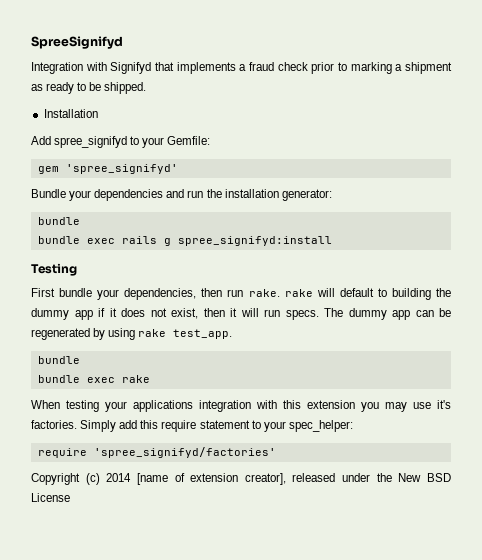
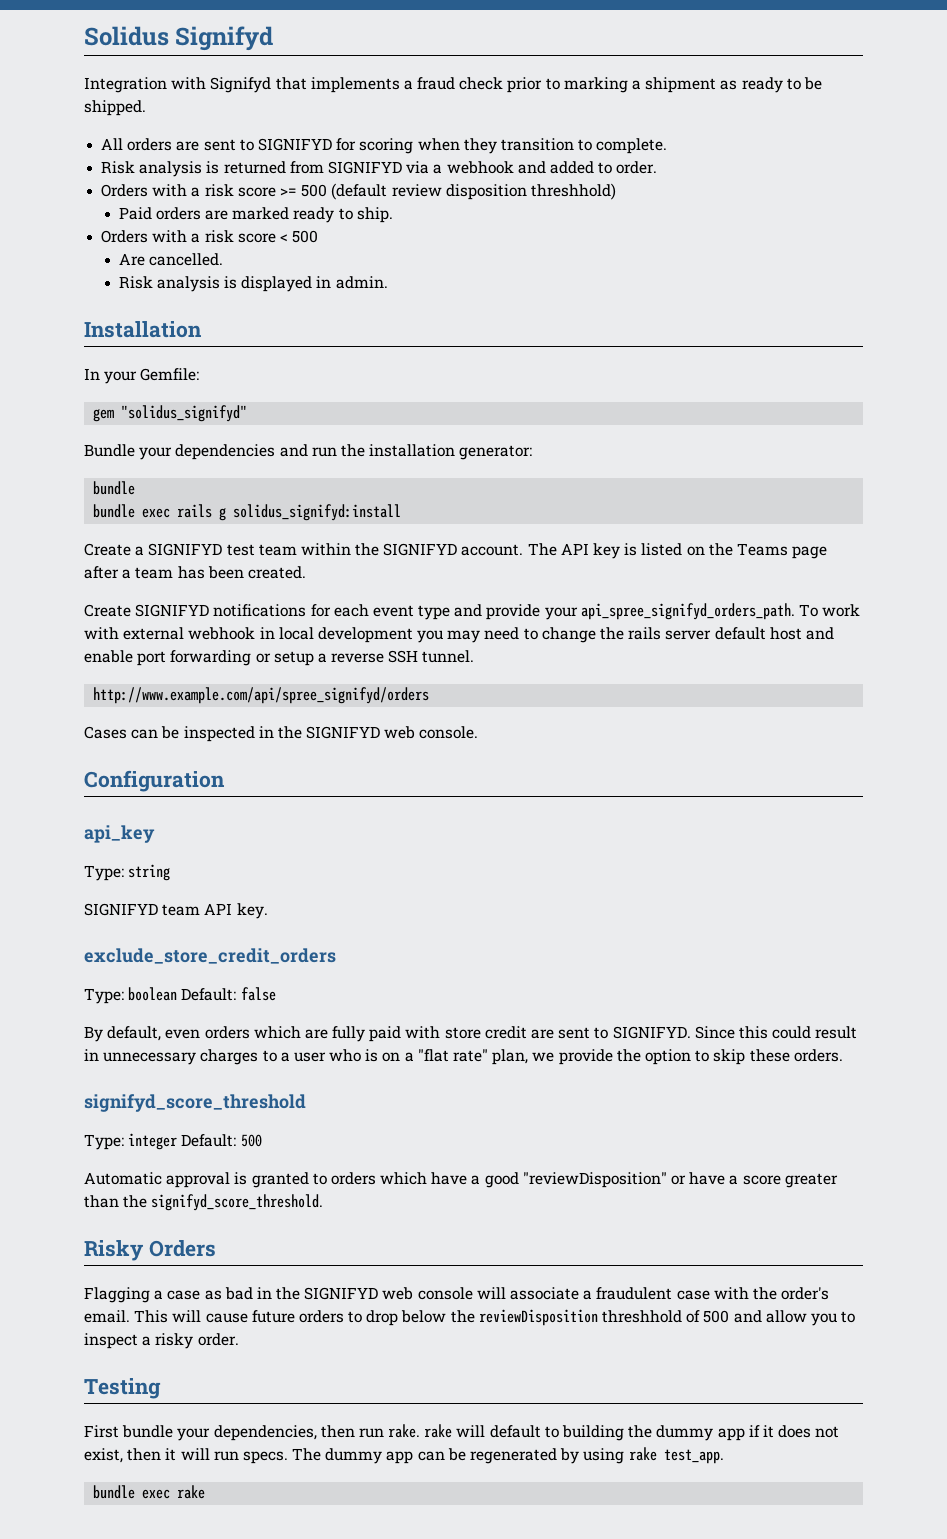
[31,36,123,49] SpreeSignifyd -> [84,26,274,51] Solidus Signifyd
[43,109,98,118] [31,136,140,148] Installation // Add spree_signifyd to -> [101,138,668,154] [101,161,658,177] [101,183,616,200] [118,207,393,223] [101,230,319,243] [118,253,223,266] [118,276,388,292] [84,321,202,338] [84,368,100,380] All orders are sent to SIGNIFYD for scoring when they transition to complete. // Risk analysis is returned from SIGNIFYD via a webhook and added to order. // Orders with a risk score >= 500 (default review disposition threshhold) // Paid orders are marked ready to ship. // Orders with a risk score < 500 // Are cancelled. // Risk analysis is displayed in admin. // Installation // In
[65,164,178,174] 'spree_signifyd' -> [121,405,248,422] "solidus_signifyd"
[177,236,332,246] spree_signifyd:install -> [233,504,402,521] [84,543,828,559] [84,566,306,579] [84,603,861,620] [84,627,834,643] [84,650,475,666] [93,687,430,704] [84,726,479,742] [84,770,225,792] [84,825,155,843] [84,864,171,881] [84,903,268,919] [84,948,336,964] [84,987,276,1004] [84,1026,858,1042] [84,1049,843,1065] [84,1094,306,1112] [84,1133,262,1150] [84,1172,838,1188] [84,1194,324,1211] [84,1240,216,1261] [84,1287,830,1303] [84,1309,856,1326] [84,1333,239,1349] solidus_signifyd:install // Create a SIGNIFYD test team within the SIGNIFYD account. The API key is listed on the Teams page after a team has been created. // Create SIGNIFYD notifications for each event type and provide your api_spree_signifyd_orders_path. To work with external webhook in local development you may need to change the rails server default host and enable port forwarding or setup a reverse SSH tunnel. // http://www.example.com/api/spree_signifyd/orders // Cases can be inspected in the SIGNIFYD web console. // Configuration // api_key // Type: string // SIGNIFYD team API key. // exclude_store_credit_orders // Type: boolean Default: false // By default, even orders which are fully paid with store credit are sent to SIGNIFYD. Since this could result in unnecessary charges to a user who is on a "flat rate" plan, we provide the option to skip these orders. // signifyd_score_threshold // Type: integer Default: 500 // Automatic approval is granted to orders which have a good "reviewDisposition" or have a score greater than the signifyd_score_threshold. // Risky Orders // Flagging a case as bad in the SIGNIFYD web console will associate a fraudulent case with the order's email. This will cause future orders to drop below the reviewDisposition threshhold of 500 and allow you to inspect a risky order.
[37,375,80,383] // bundle -> (136, 1492) none
[31,400,451,412] [31,420,353,432] [37,447,276,458] [31,473,451,485] [31,493,70,502] // When testing your applications integration with this extension you may use it's factories. Simply add this require statement to your spec_helper: // require 'spree_signifyd/factories' // Copyright (c) 2014 [name of extension creator], released under the New BSD License -> (206, 1492) none

